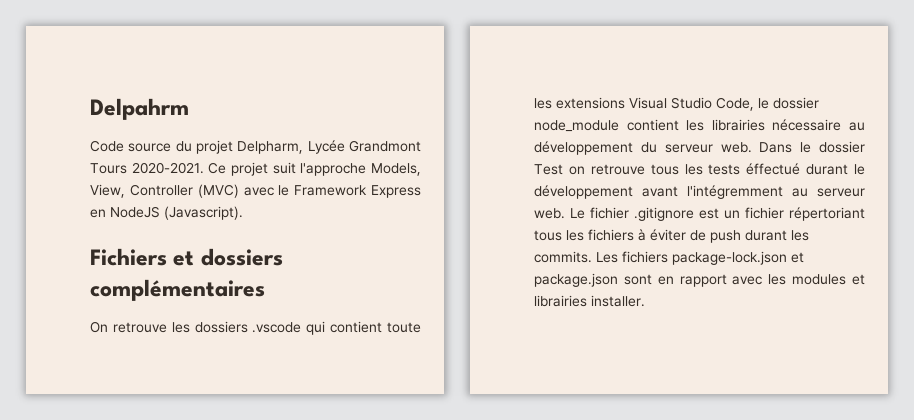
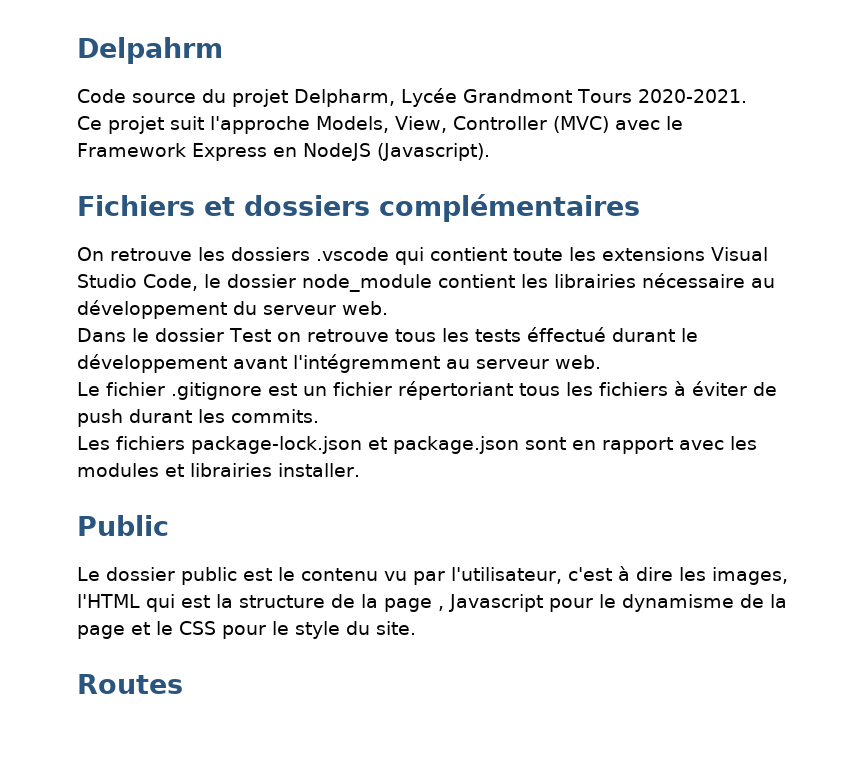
(204, 168) none -> (747, 96) //
(752, 147) none -> (388, 308) //
(565, 213) none -> (601, 362) //
(592, 257) none -> (319, 416) //
(645, 301) none -> [77,515,169,536] [77,566,788,585] [77,594,787,612] [77,621,416,639] [77,674,183,694] // Public // Le dossier public est le contenu vu par l'utilisateur, c'est à dire les images, l'HTML qui est la structure de la page , Javascript pour le dynamisme de la page et le CSS pour le style du site. // Routes

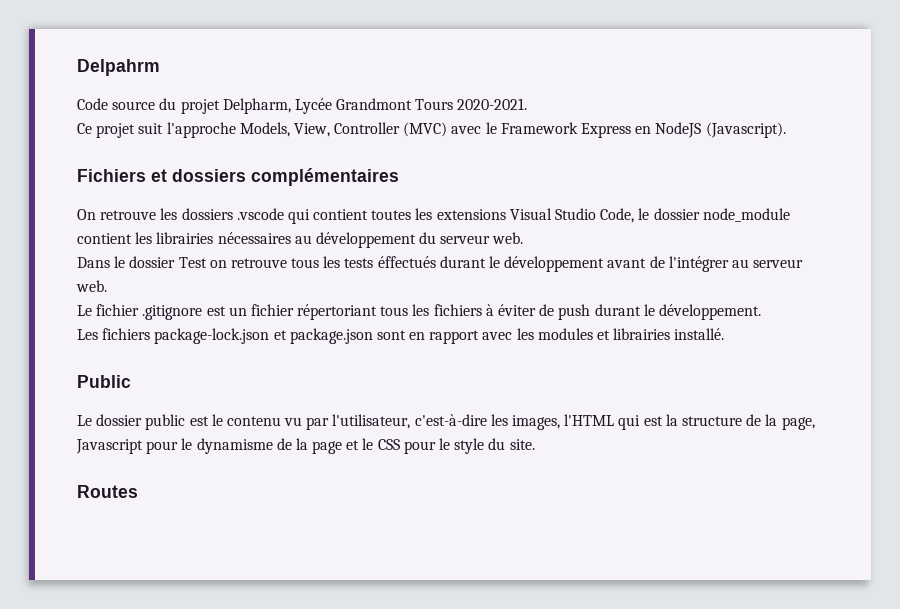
[513,248,563,261] toute -> [371,210,412,220] toutes
[642,273,745,288] nécessaire -> [217,232,291,244] nécessaires
[526,327,606,342] éffectué -> [377,256,436,268] éffectués
[293,354,440,373] l'intégremment -> [649,256,729,272] de l'intégrer
[198,409,319,423] les commits. -> [643,304,761,320] le développement.
[278,463,360,477] installer. -> [674,328,725,340] installé.
[568,566,673,581] c'est à dire -> [414,414,487,426] c'est-à-dire
[384,598,444,612] page , -> [781,417,815,430] page,

